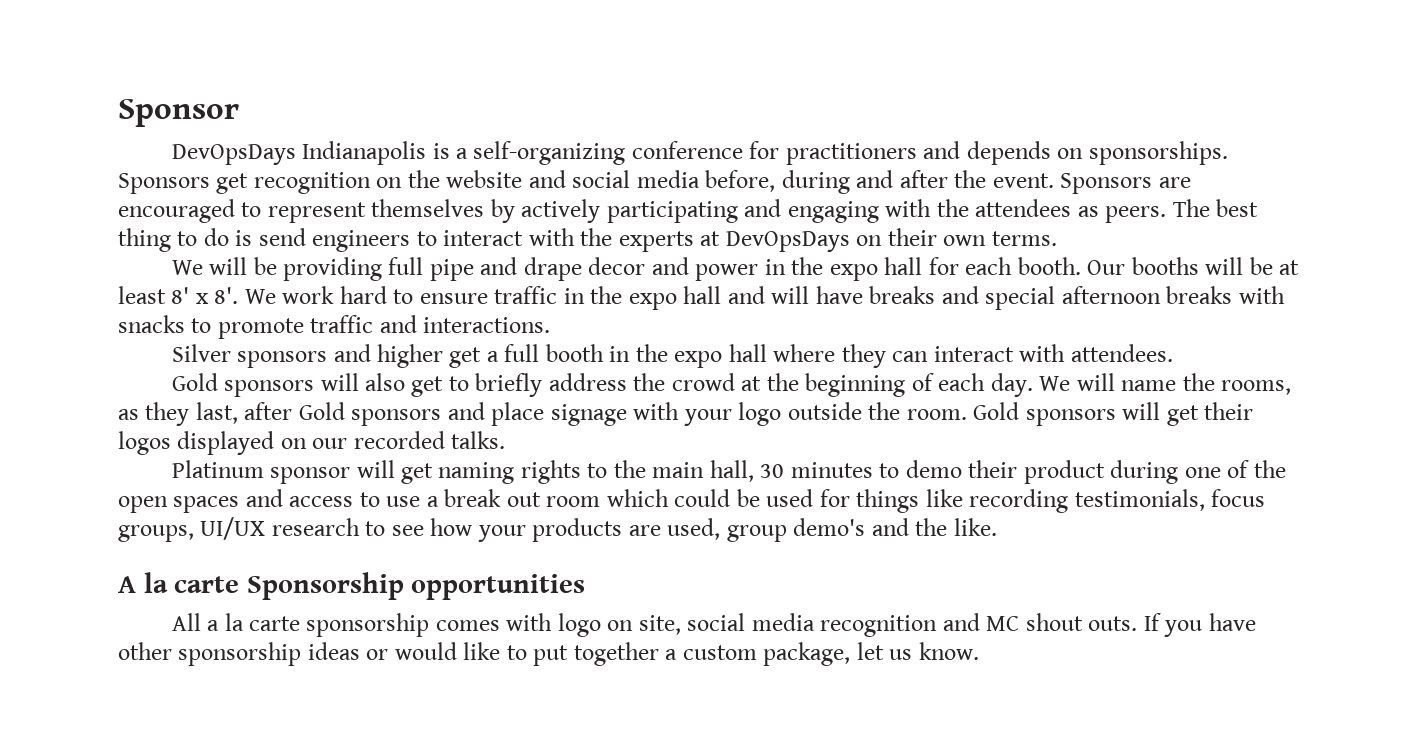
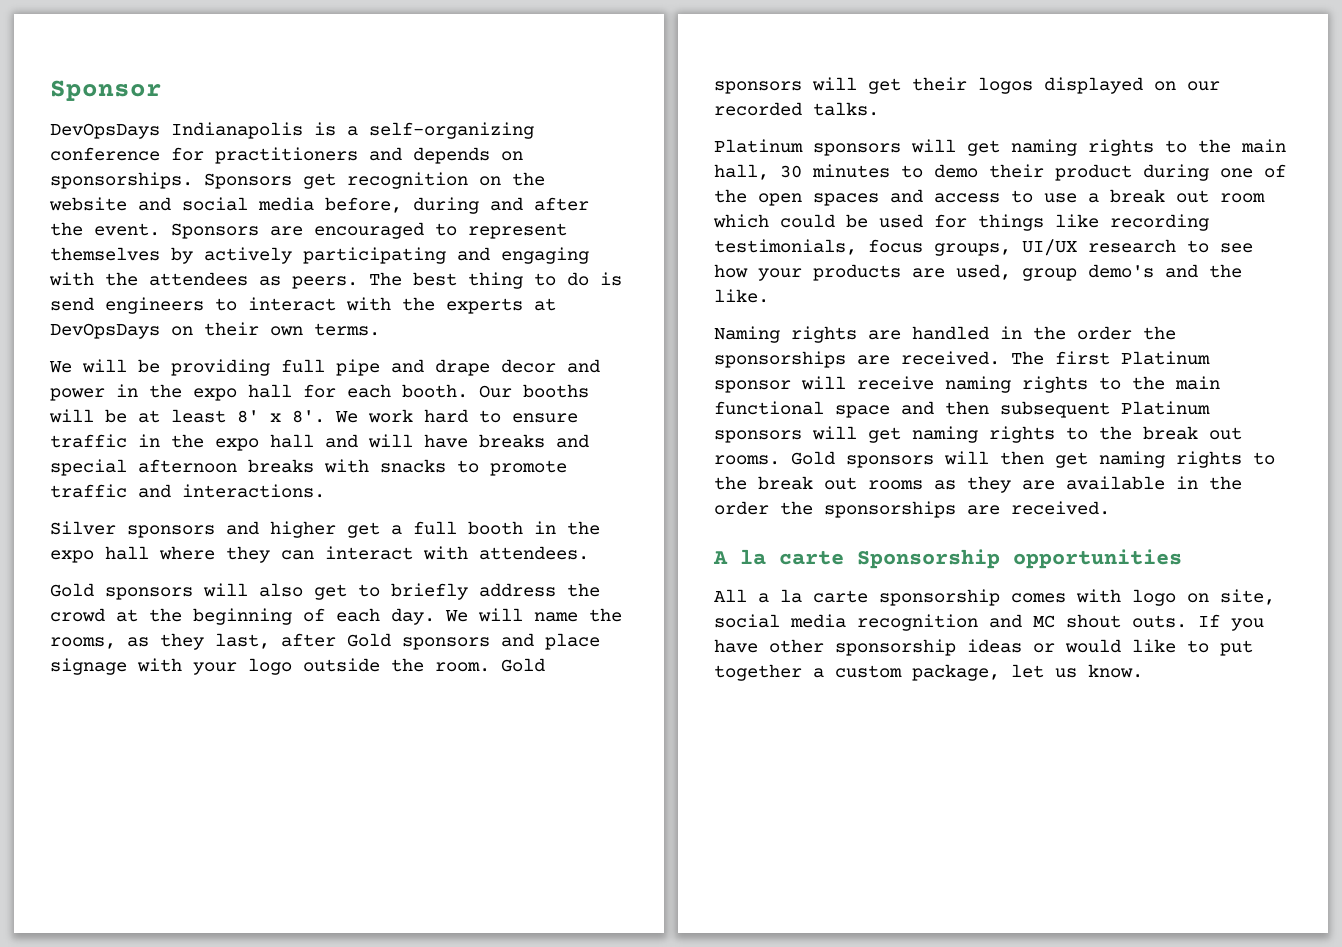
[270,467,351,484] sponsor -> [813,143,901,156] sponsors
(997, 527) none -> [714,326,1176,343] [714,351,1210,368] [714,376,1220,393] [714,401,1210,418] [714,426,1242,443] [714,451,1275,468] [714,476,1242,493] [714,501,1110,518] // Naming rights are handled in the order the sponsorships are received. The first Platinum sponsor will receive naming rights to the main functional space and then subsequent Platinum sponsors will get naming rights to the break out rooms. Gold sponsors will then get naming rights to the break out rooms as they are available in the order the sponsorships are received.

